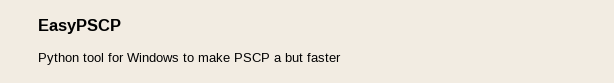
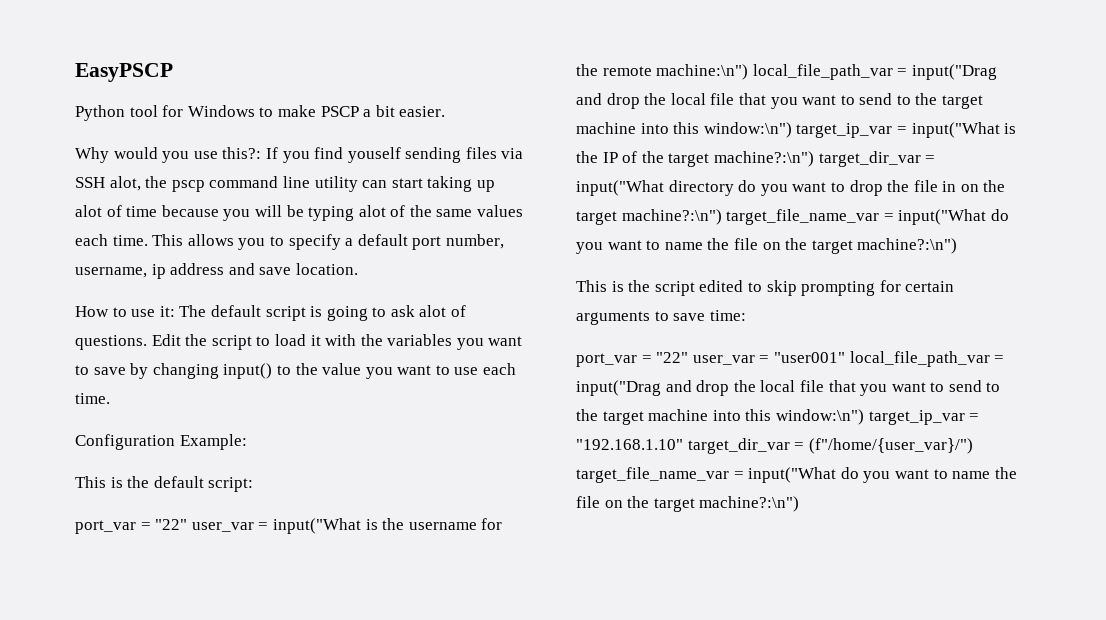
[285,53,341,62] but faster -> [375,105,446,117] [75,147,524,163] [75,176,495,192] [75,205,524,221] [75,234,504,250] [75,263,358,279] [75,305,467,321] [75,334,523,350] [75,363,517,379] [75,393,110,404] [75,434,247,450] [75,476,254,492] [75,518,503,534] [576,64,997,80] [576,93,984,109] [576,122,1017,138] [576,151,936,167] [576,180,1006,196] [576,209,1009,225] [576,238,958,254] [576,280,955,296] [576,310,746,325] [576,351,1005,367] [576,380,1001,396] [576,409,980,425] [576,438,973,454] [576,467,1017,483] [576,496,800,512] bit easier. // Why would you use this?: If you find youself sending files via SSH alot, the pscp command line utility can start taking up alot of time because you will be typing alot of the same values each time. This allows you to specify a default port number, username, ip address and save location. // How to use it: The default script is going to ask alot of questions. Edit the script to load it with the variables you want to save by changing input() to the value you want to use each time. // Configuration Example: // This is the default script: // port_var = "22" user_var = input("What is the username for the remote machine:\n") local_file_path_var = input("Drag and drop the local file that you want to send to the target machine into this window:\n") target_ip_var = input("What is the IP of the target machine?:\n") target_dir_var = input("What directory do you want to drop the file in on the target machine?:\n") target_file_name_var = input("What do you want to name the file on the target machine?:\n") // This is the script edited to skip prompting for certain arguments to save time: // port_var = "22" user_var = "user001" local_file_path_var = input("Drag and drop the local file that you want to send to the target machine into this window:\n") target_ip_var = "192.168.1.10" target_dir_var = (f"/home/{user_var}/") target_file_name_var = input("What do you want to name the file on the target machine?:\n")

